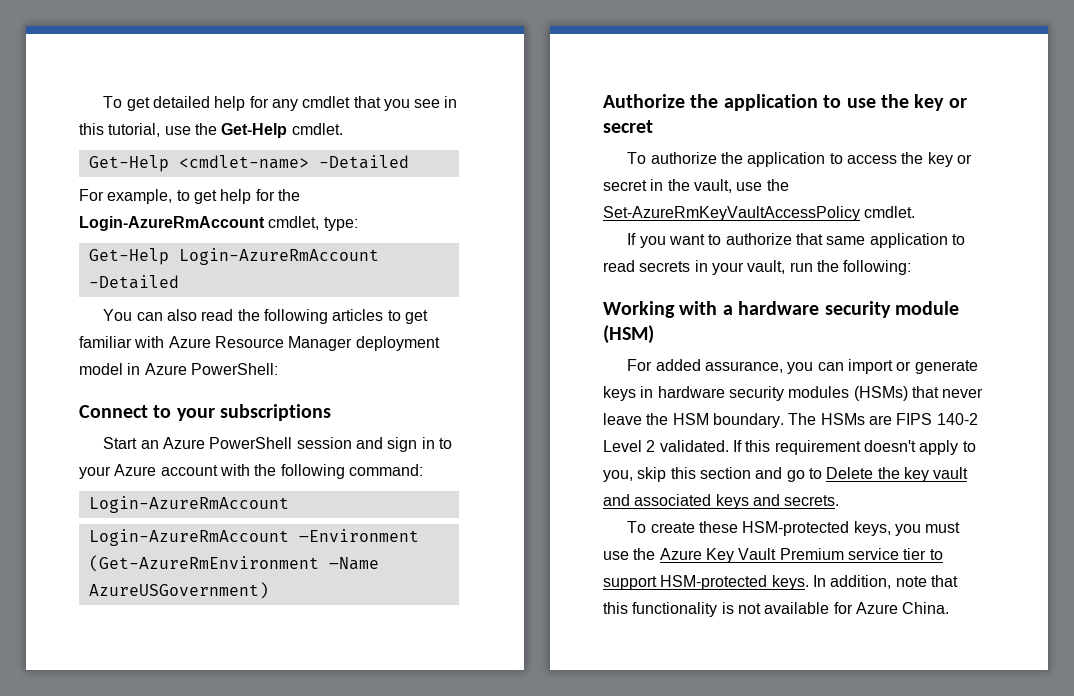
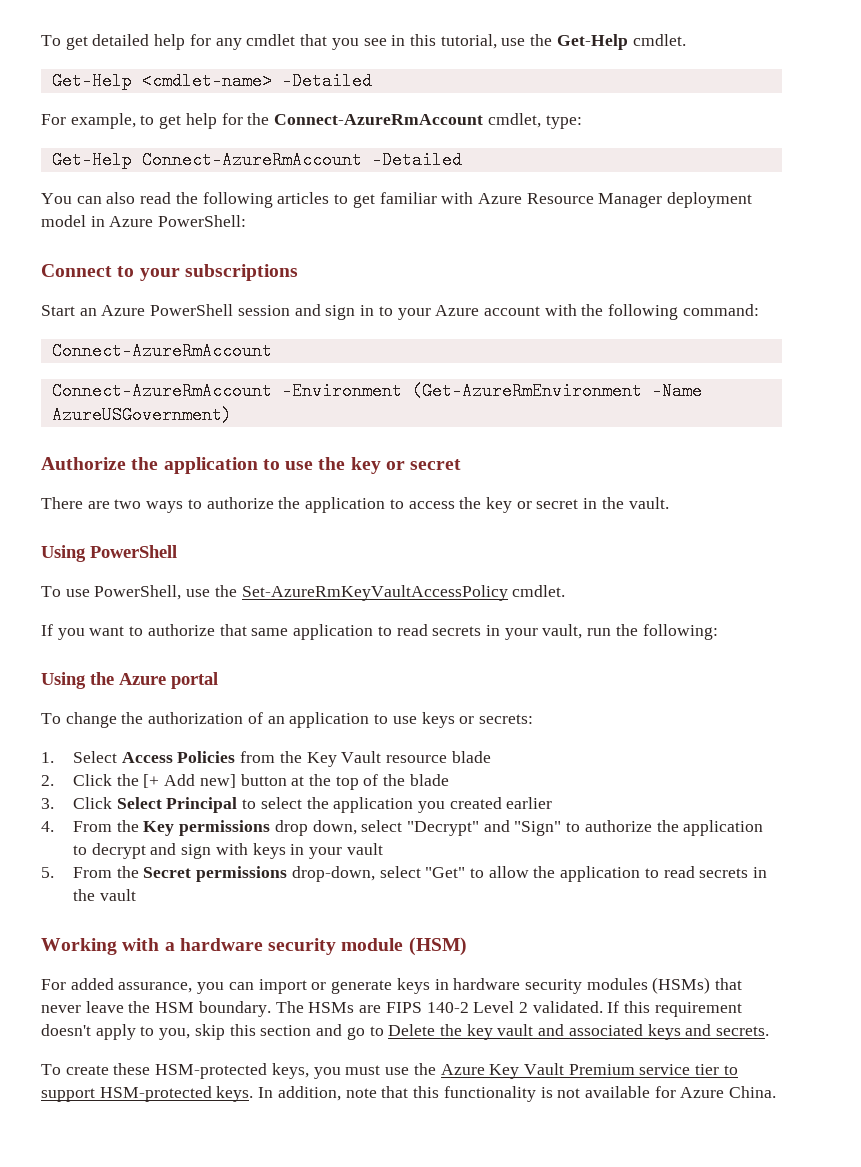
[79,216,265,231] Login-AzureRmAccount -> [274,114,484,125] Connect-AzureRmAccount
[178,248,379,265] Login-AzureRmAccount -> [141,151,362,169] Connect-AzureRmAccount
[88,496,289,513] [88,529,289,546] Login-AzureRmAccount // Login-AzureRmAccount -> [51,342,272,360] [51,382,272,400] Connect-AzureRmAccount // Connect-AzureRmAccount
[627,152,647,164] To -> [41,497,202,513] There are two ways to
[693,179,732,193] vault, -> [628,497,669,509] [41,545,177,562] [41,585,182,600] vault. // Using PowerShell // To use PowerShell,
(912, 267) none -> [41,672,218,689] [41,712,533,728] [41,751,491,767] [41,774,449,790] [41,797,553,813] [41,820,764,836] [72,843,383,859] [41,866,768,882] [72,889,136,901] // Using the Azure portal // To change the authorization of an application to use keys or secrets: // 1. Select Access Policies from the Key Vault resource blade // 2. Click the [+ Add new] button at the top of the blade // 3. Click Select Principal to select the application you created earlier // 4. From the Key permissions drop down, select "Decrypt" and "Sign" to authorize the application to decrypt and sign with keys in your vault // 5. From the Secret permissions drop-down, select "Get" to allow the application to read secrets in the vault

